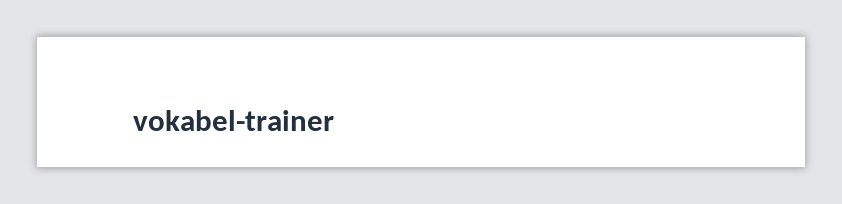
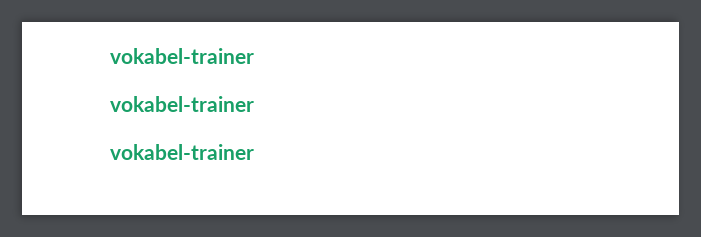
[133,110,334,131] vokabel-trainer -> [110,48,254,64] [110,96,254,112] [110,144,254,160] vokabel-trainer // vokabel-trainer // vokabel-trainer

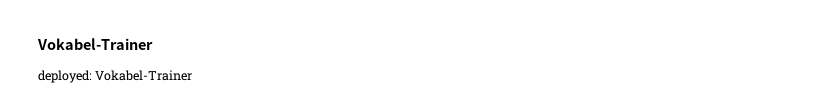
[110,48,254,64] [110,96,254,112] [110,144,254,160] vokabel-trainer // vokabel-trainer // vokabel-trainer -> [37,38,153,50] [38,70,193,83] Vokabel-Trainer // deployed: Vokabel-Trainer

